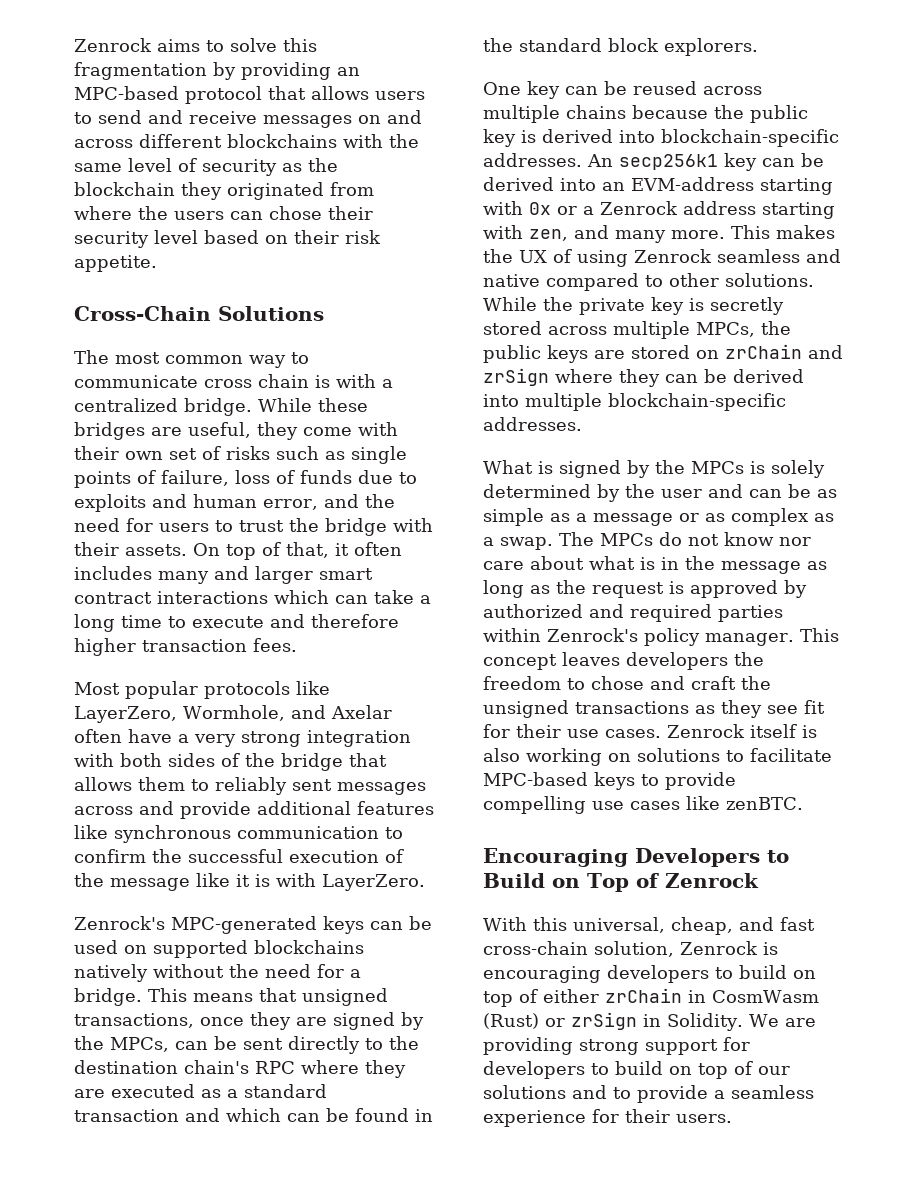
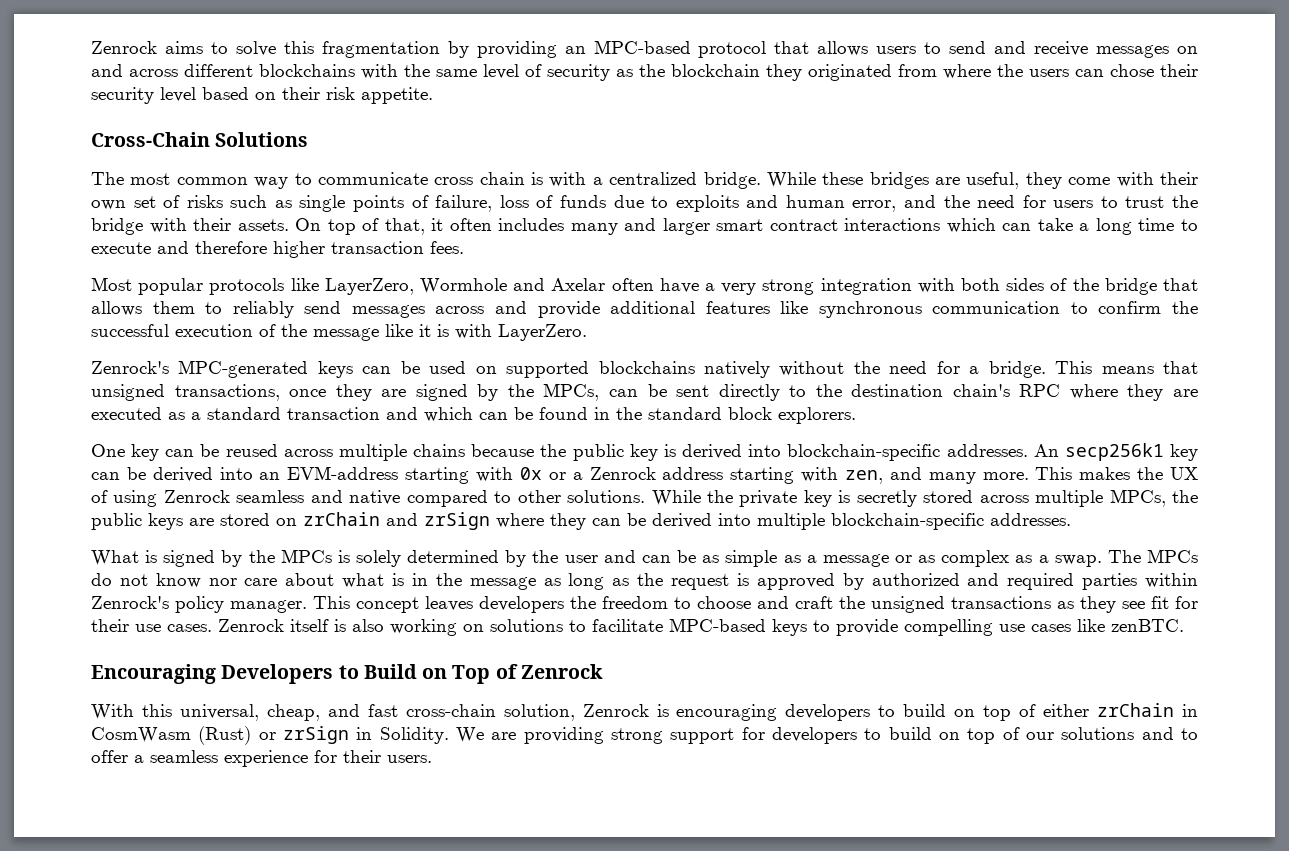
[183,705,285,721] Wormhole, -> [419,278,507,294] Wormhole
[292,779,332,791] sent -> [304,301,342,314] send
[591,676,644,690] chose -> [697,596,751,609] choose
[637,1085,708,1103] provide -> [91,750,128,763] offer

